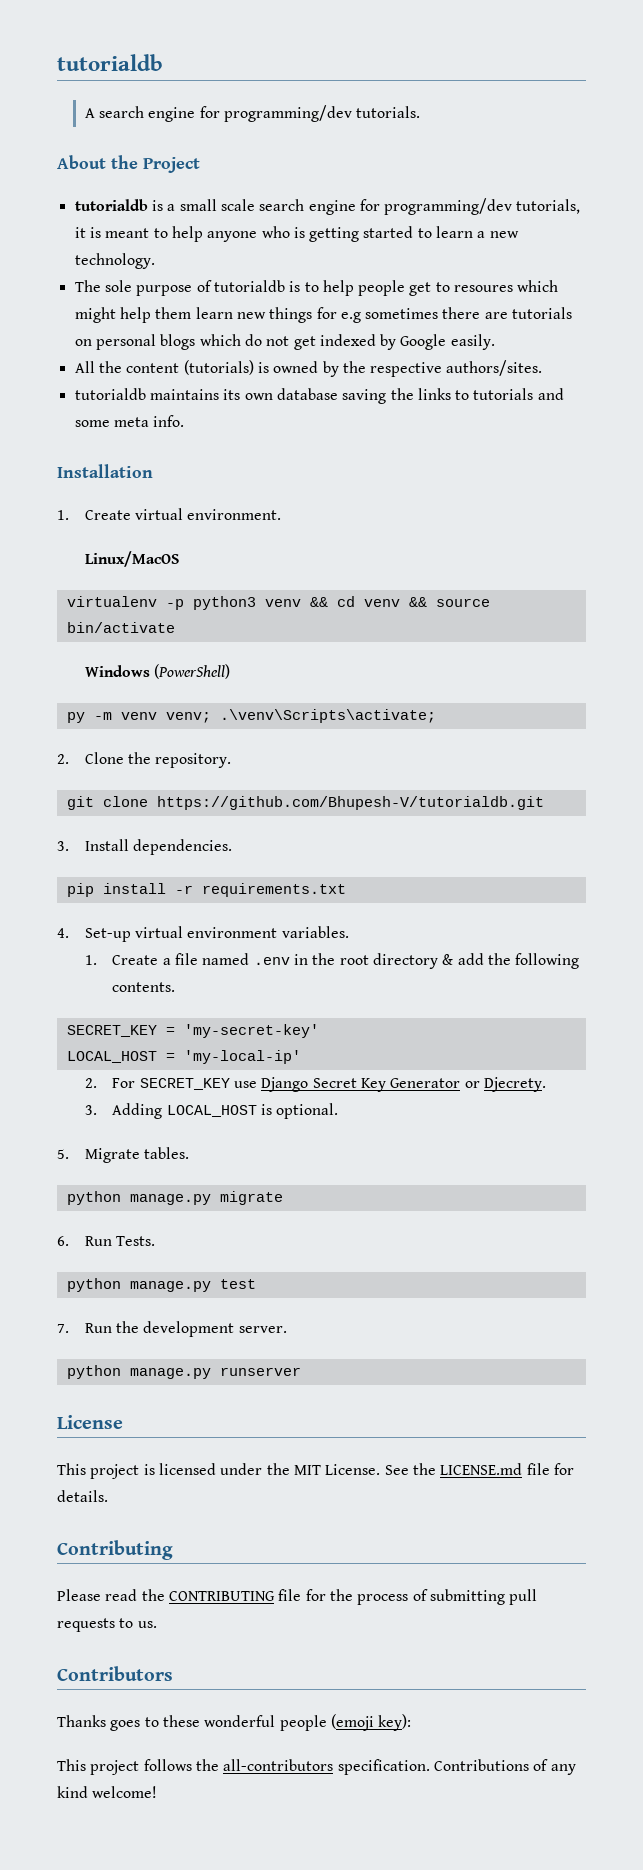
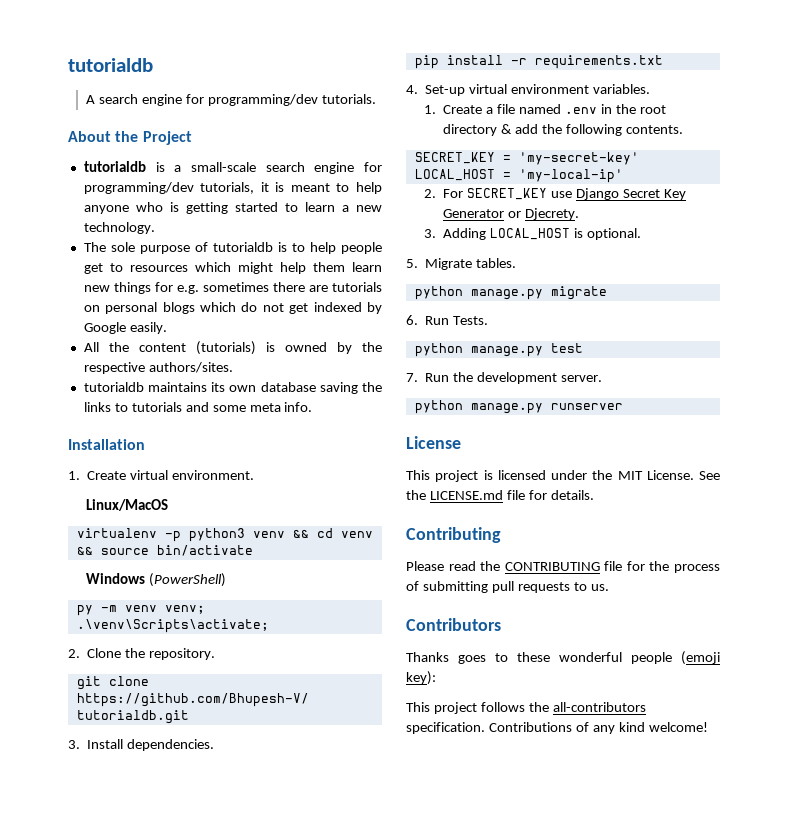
[179,199,255,211] small scale -> [190,162,256,172] small-scale
[454,285,514,292] resoures -> [129,265,188,272] resources
[340,312,361,323] e.g -> [176,285,199,294] e.g.

